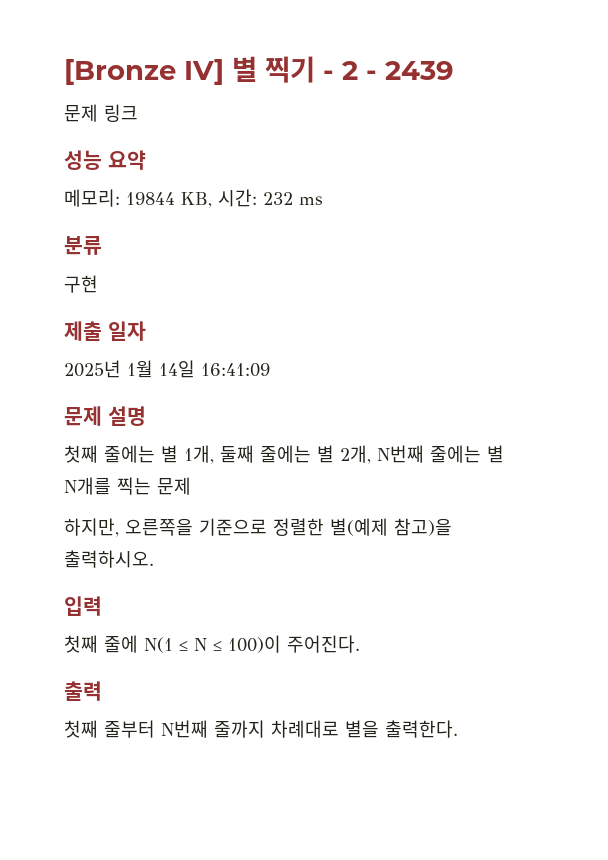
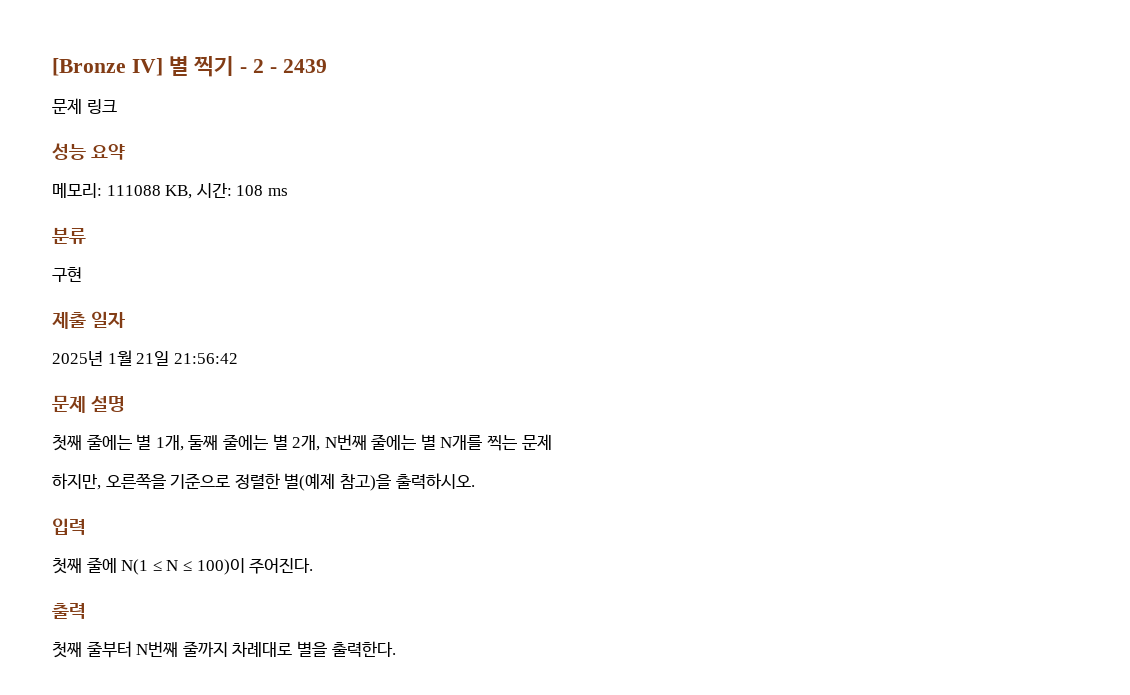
[126,192,175,205] 19844 -> [106,185,161,196] 111088
[263,192,293,205] 232 -> [236,185,264,196] 108
[159,360,270,378] 14일 16:41:09 -> [136,351,238,366] 21일 21:56:42

